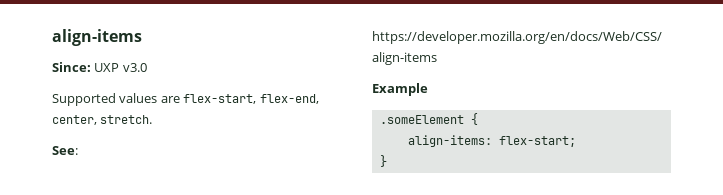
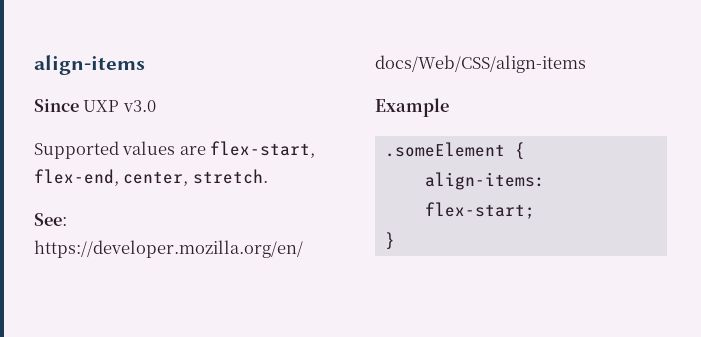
[52,62,91,72] Since: -> [34,99,79,112] Since

